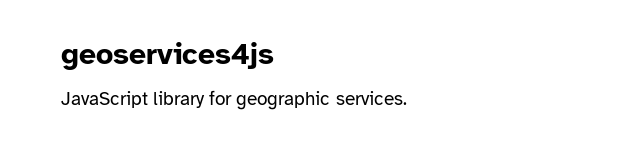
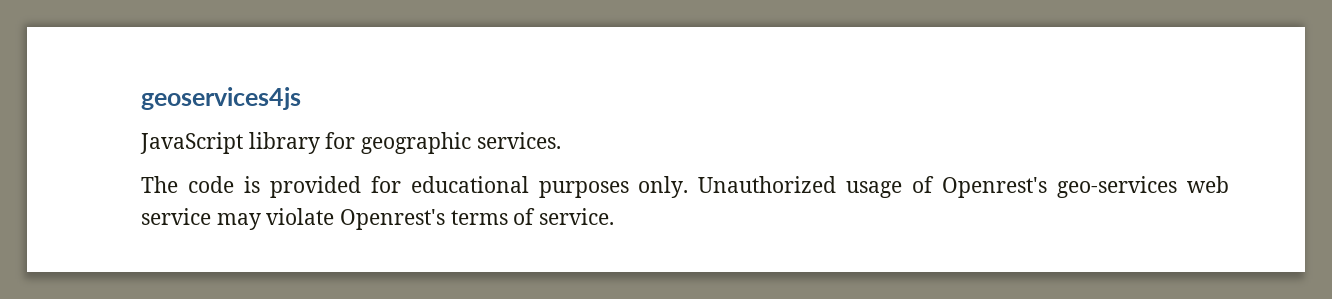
(407, 98) none -> [141,176,1229,198] [141,208,615,230] // The code is provided for educational purposes only. Unauthorized usage of Openrest's geo-services web service may violate Openrest's terms of service.

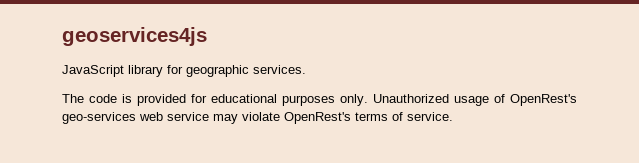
[942,177,1048,198] Openrest's -> [510,94,577,106] OpenRest's
[340,209,446,230] Openrest's -> [284,112,351,124] OpenRest's

